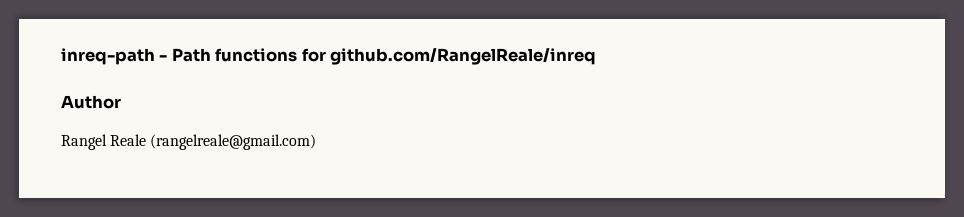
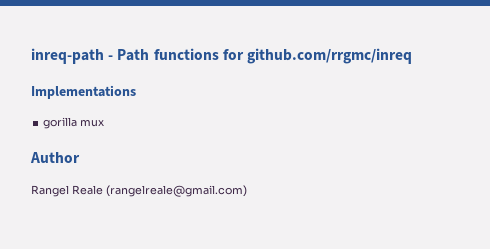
[330,48,597,65] github.com/RangelReale/inreq -> [246,48,412,64] [31,85,136,99] [43,117,105,129] github.com/rrgmc/inreq // Implementations // gorilla mux

